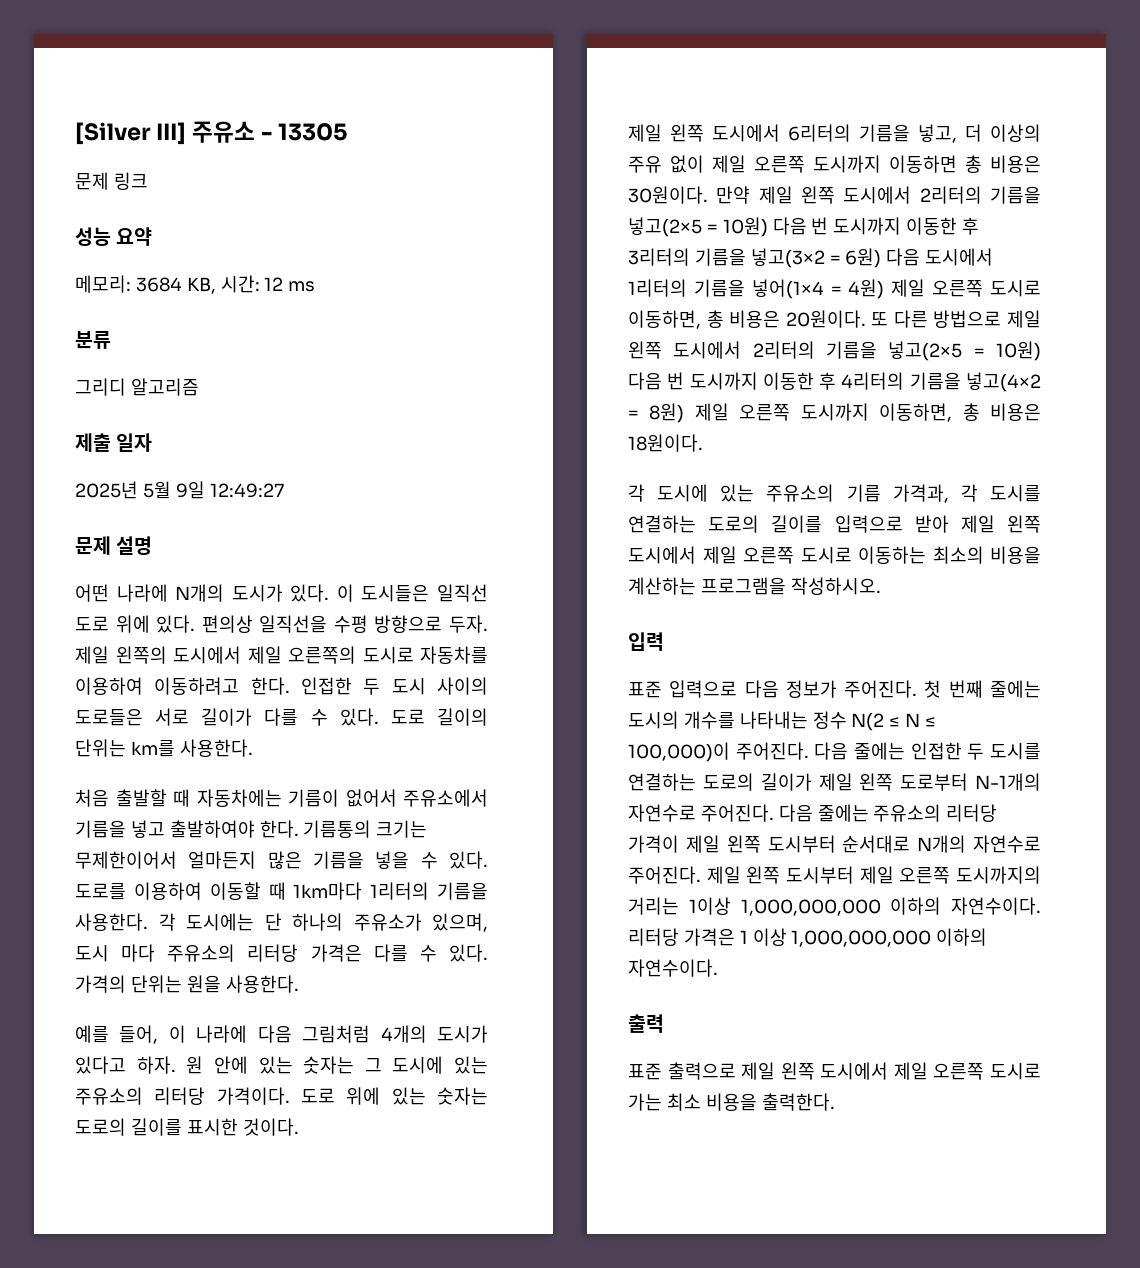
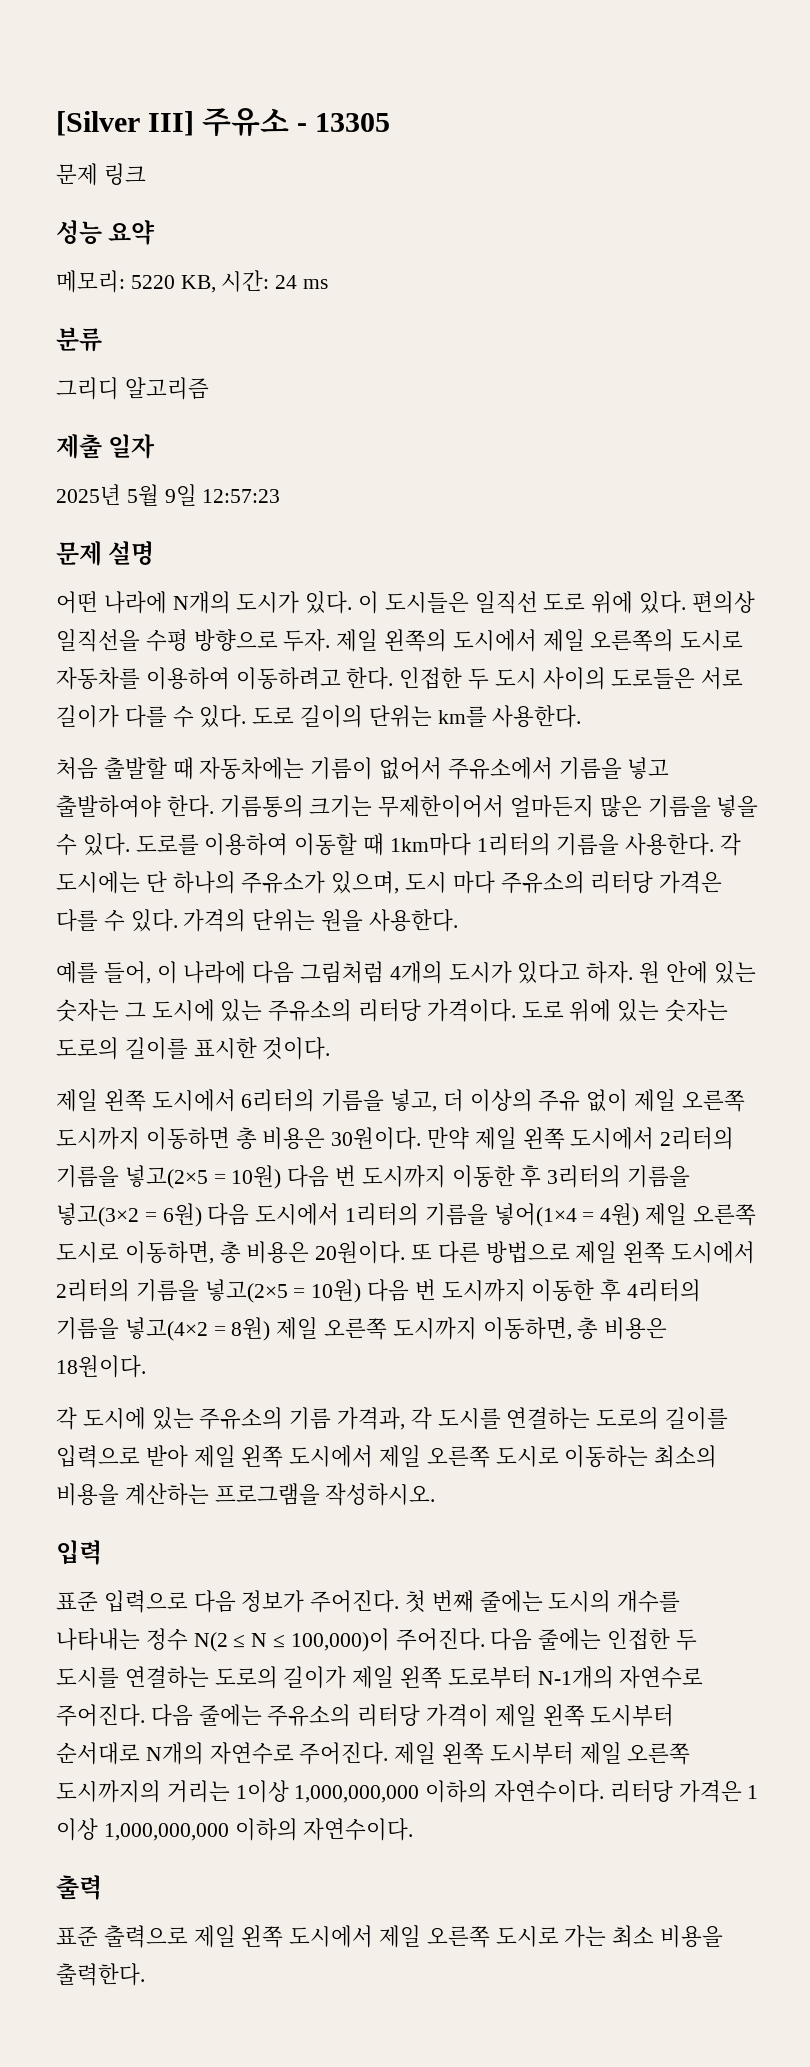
[135,277,182,292] 3684 -> [130,275,175,289] 5220
[264,277,284,291] 12 -> [275,275,298,289] 24
[209,483,284,498] 12:49:27 -> [202,489,281,503] 12:57:23

